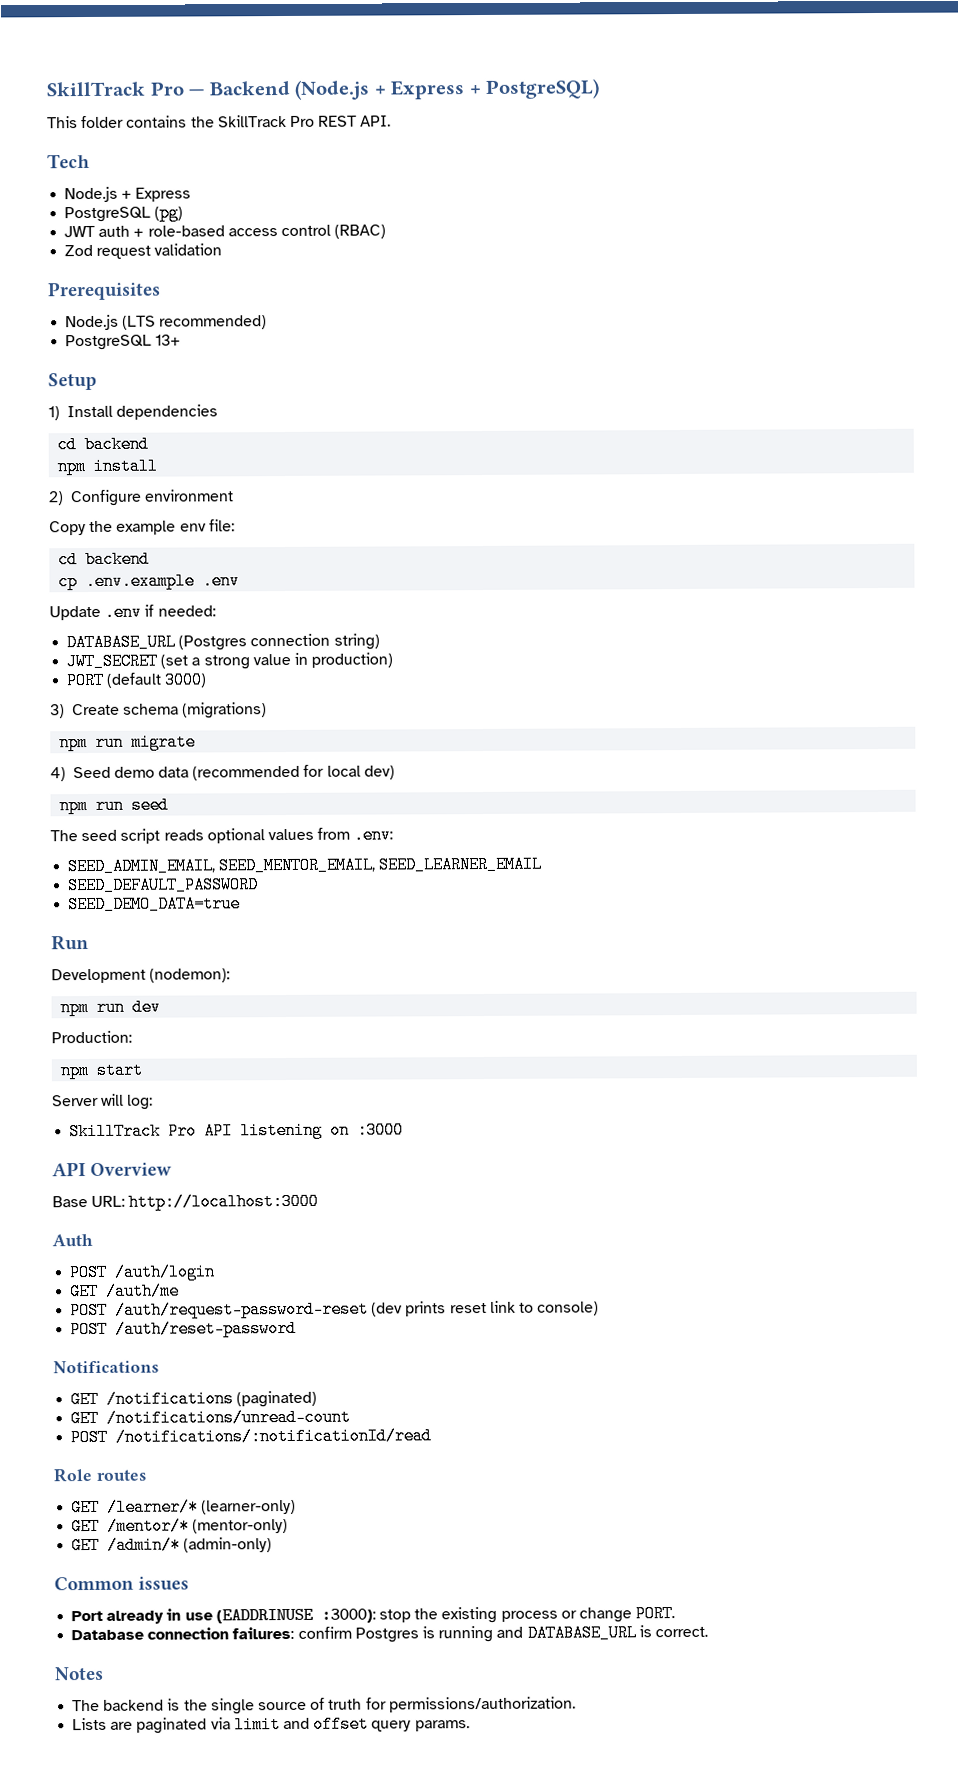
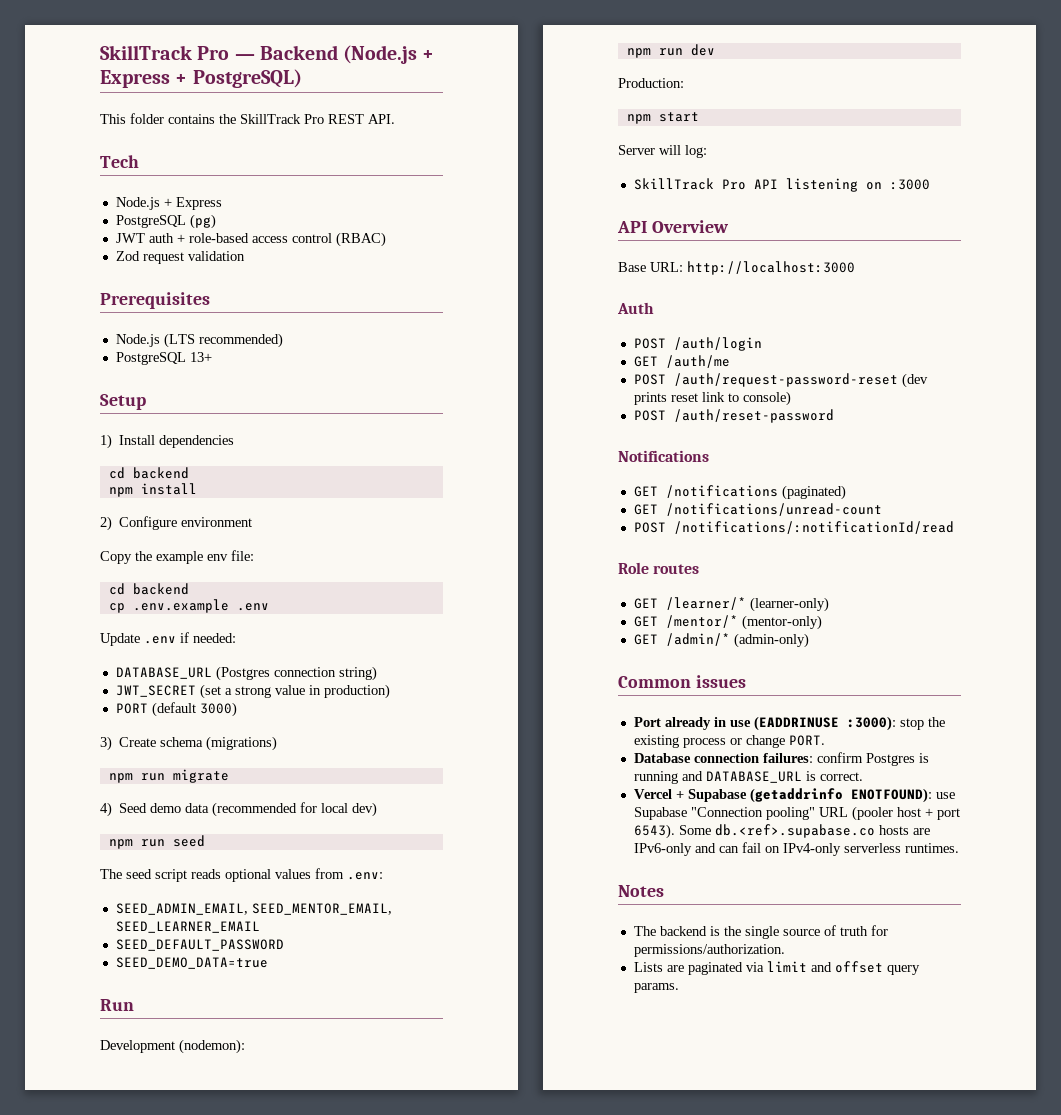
(708, 1632) none -> [633,788,955,803] [633,806,960,821] [633,824,930,839] [633,842,959,856] // Vercel + Supabase (getaddrinfo ENOTFOUND): use Supabase "Connection pooling" URL (pooler host + port 6543). Some db.<ref>.supabase.co hosts are IPv6-only and can fail on IPv4-only serverless runtimes.

